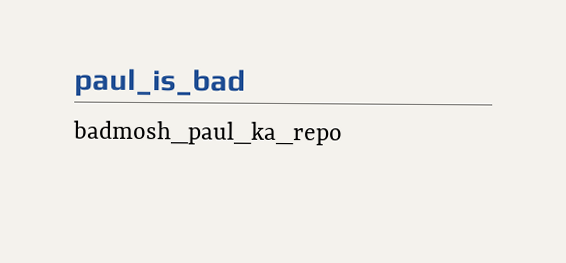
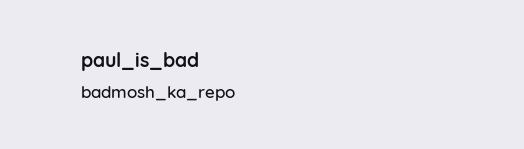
[72,120,343,146] badmosh_paul_ka_repo -> [81,86,235,101] badmosh_ka_repo

